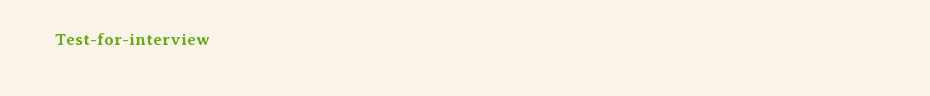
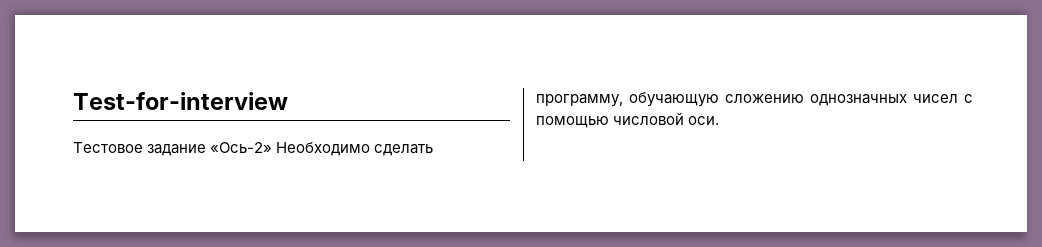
(210, 39) none -> [73,142,434,156] [536,92,973,107] [536,112,720,128] // Тестовое задание «Ось-2» Необходимо сделать программу, обучающую сложению однозначных чисел с помощью числовой оси.

